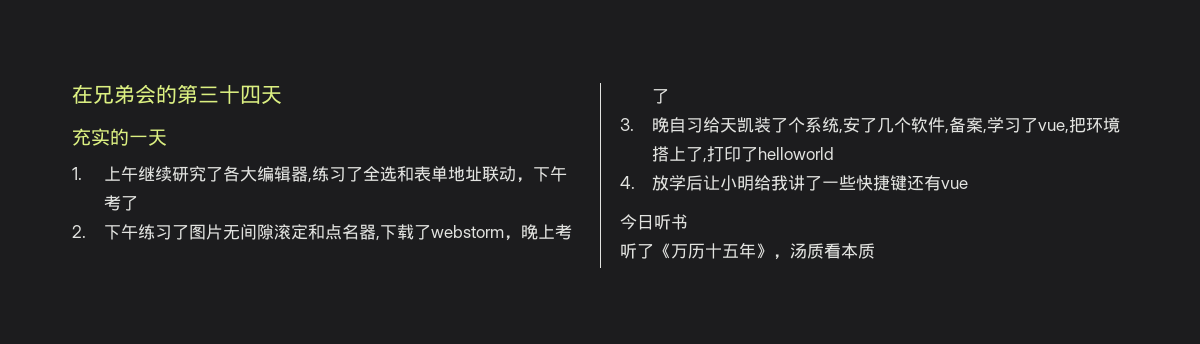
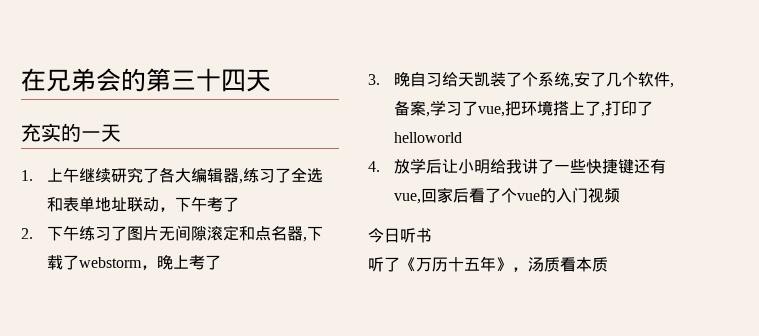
(942, 183) none -> [394,187,518,204] vue,回家后看了个
(969, 184) none -> [540,187,621,203] 的入门视频

